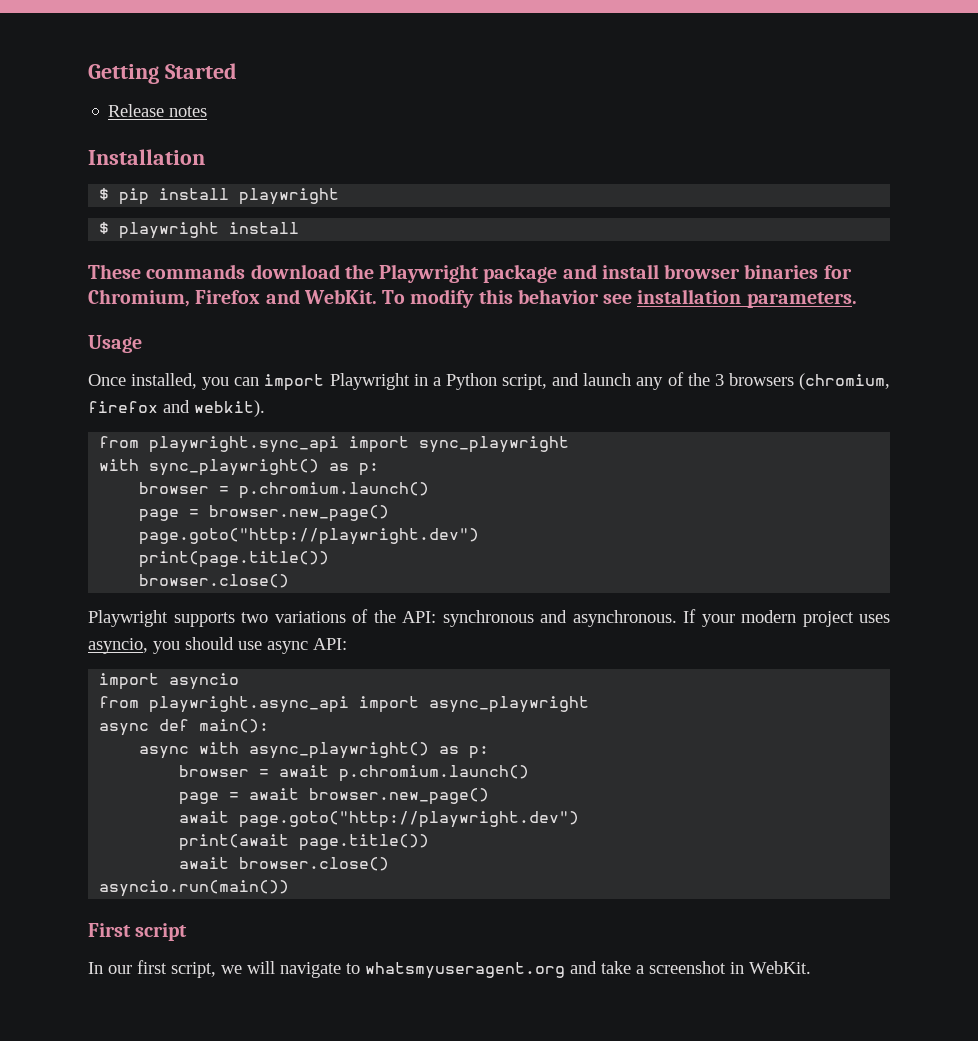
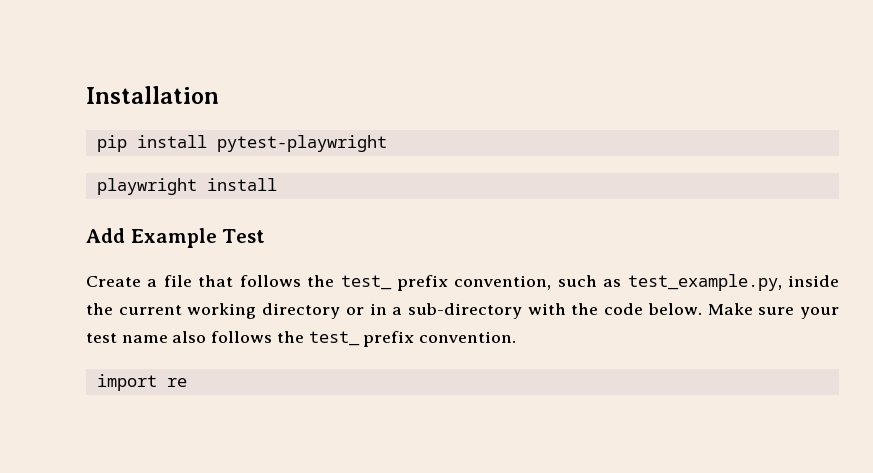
[88,63,237,84] [108,104,208,117] Getting Started // Release notes // -> (86, 95) none
[99,188,110,200] $ -> (219, 95) none
[239,188,340,205] [99,222,110,234] playwright // $ -> [216,135,387,152] pytest-playwright //
[88,264,852,283] [88,289,857,308] [88,335,142,353] [88,372,891,391] [88,400,265,417] [99,436,570,453] [99,459,380,476] [139,482,430,499] [139,505,390,522] [139,528,480,545] [139,551,330,568] [139,574,290,588] [88,609,890,627] [88,637,347,654] [99,673,240,690] [99,696,590,713] [99,719,270,736] [139,742,490,759] [179,765,530,782] [179,788,490,805] [179,811,580,828] [179,834,430,851] [179,857,390,871] [99,880,290,897] [88,923,188,941] [88,960,811,979] These commands download the Playwright package and install browser binaries for Chromium, Firefox and WebKit. To modify this behavior see installation parameters. // Usage // Once installed, you can import Playwright in a Python script, and launch any of the 3 browsers (chromium, firefox and webkit). // from playwright.sync_api import sync_playwright // with sync_playwright() as p: // browser = p.chromium.launch() // page = browser.new_page() // page.goto("http://playwright.dev") // print(page.title()) // browser.close() // Playwright supports two variations of the API: synchronous and asynchronous. If your modern project uses asyncio, you should use async API: // import asyncio // from playwright.async_api import async_playwright // async def main(): // async with async_playwright() as p: // browser = await p.chromium.launch() // page = await browser.new_page() // await page.goto("http://playwright.dev") // print(await page.title()) // await browser.close() // asyncio.run(main()) // First script // In our first script, we will navigate to whatsmyuseragent.org and take a screenshot in WebKit. -> [86,228,266,248] [86,274,839,291] [86,303,839,319] [86,331,517,347] [96,374,187,391] Add Example Test // Create a file that follows the test_ prefix convention, such as test_example.py, inside the current working directory or in a sub-directory with the code below. Make sure your test name also follows the test_ prefix convention. // import re

